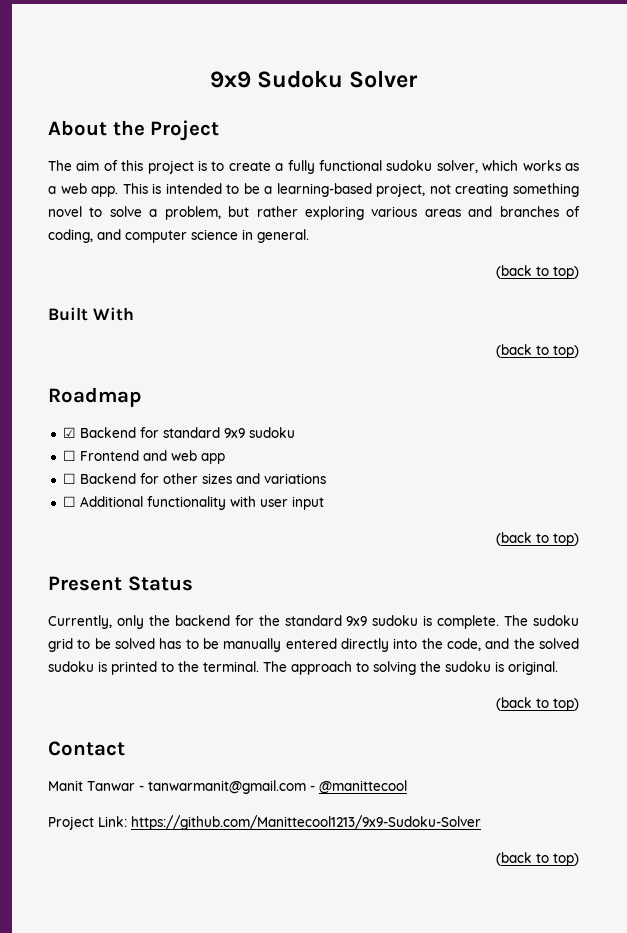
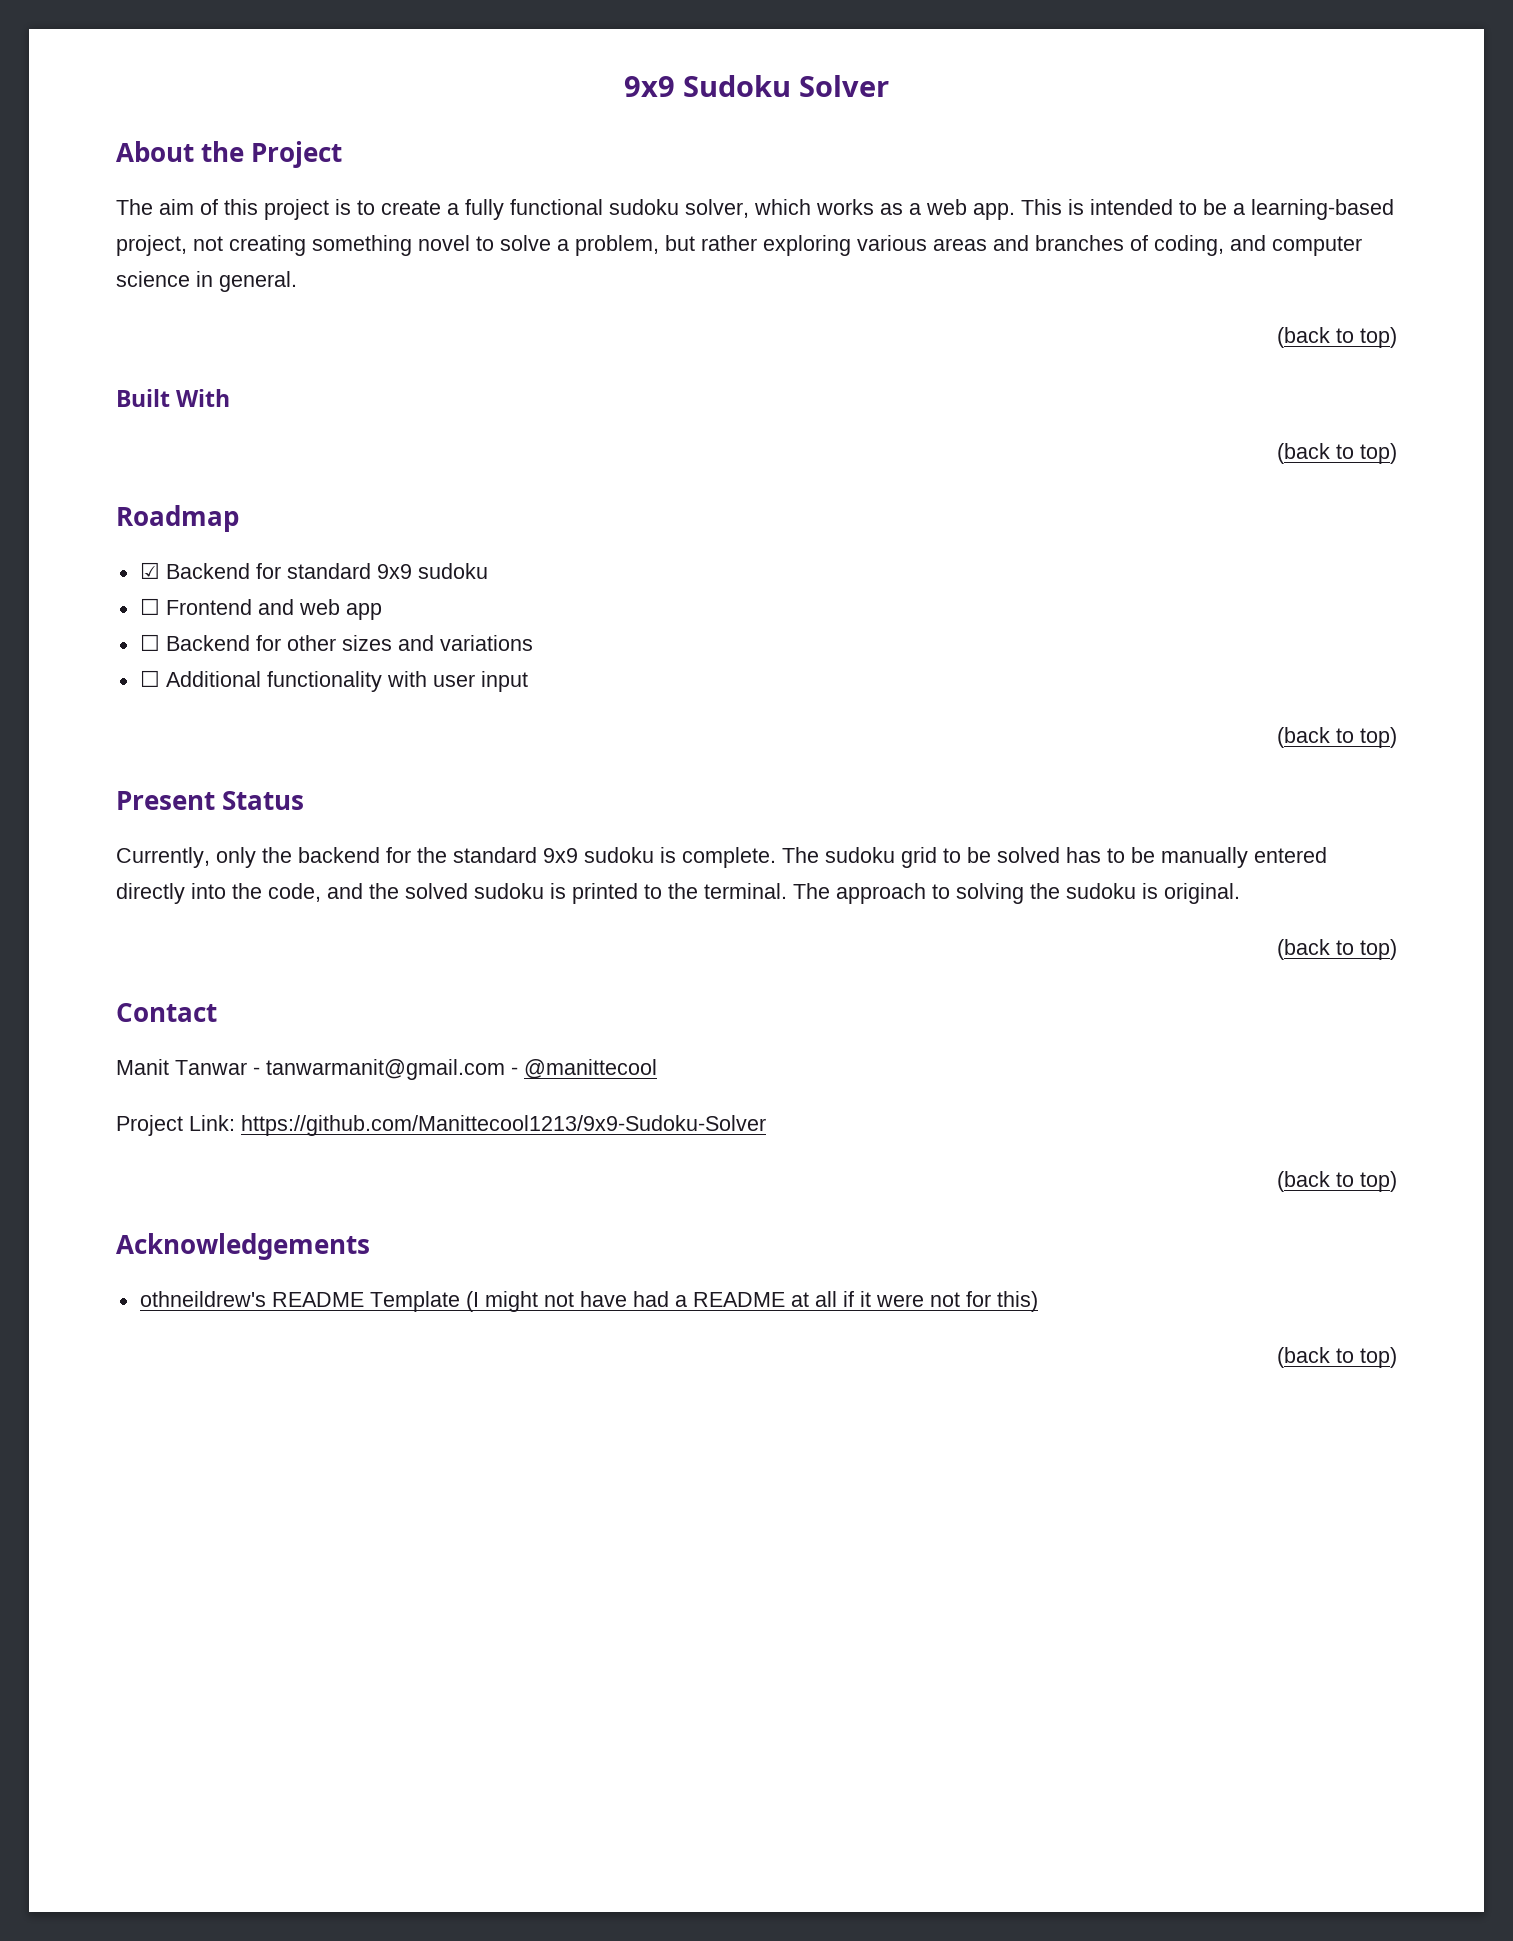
(579, 859) none -> [116,1233,370,1260] [139,1291,1038,1312] [1277,1347,1397,1368] // Acknowledgements // othneildrew's README Template (I might not have had a README at all if it were not for this) // (back to top)

